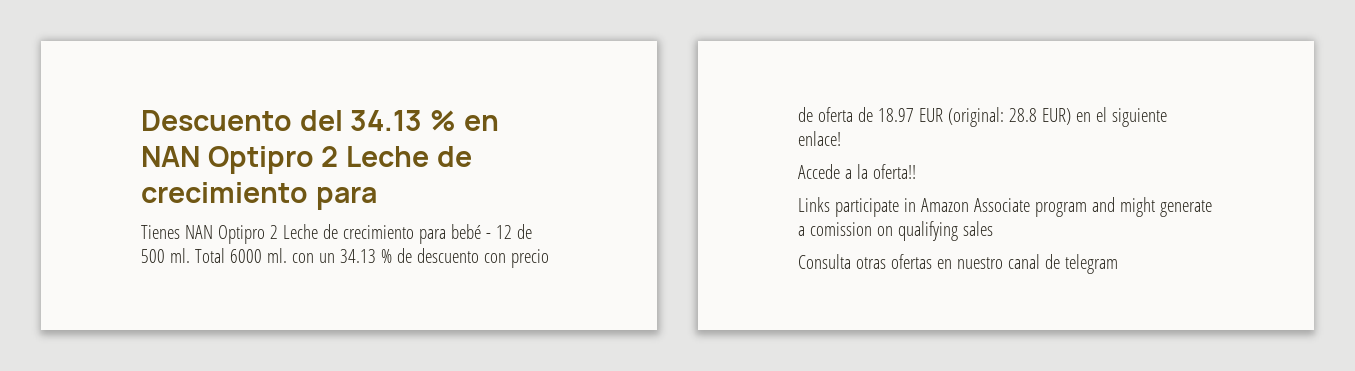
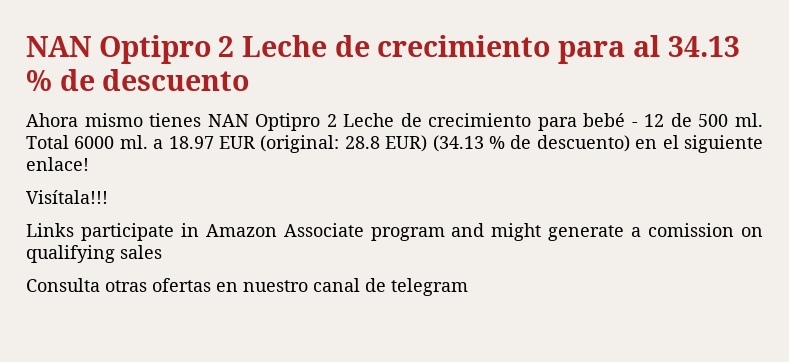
[141,110,499,131] [141,146,472,174] [141,182,377,210] [141,225,180,239] Descuento del 34.13 % en NAN Optipro 2 Leche de crecimiento para // Tienes -> [26,35,740,64] [26,69,250,91] [26,113,202,127] NAN Optipro 2 Leche de crecimiento para al 34.13 % de descuento // Ahora mismo tienes
[291,248,549,268] [798,107,873,122] con un 34.13 % de descuento con precio de oferta de -> [153,139,164,149] a
(1071, 116) none -> [432,135,630,152] (34.13 % de descuento)
[798,164,916,179] Accede a la oferta!! -> [26,190,108,204] Visítala!!!

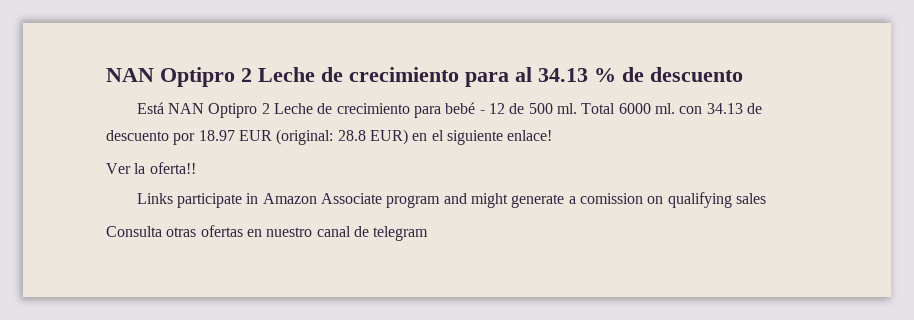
[26,113,202,127] Ahora mismo tienes -> [136,102,164,114] Está
[153,139,164,149] a -> [679,103,762,114] [106,130,196,145] con 34.13 de descuento por
[432,135,630,152] (34.13 % de descuento) -> (408, 137) none
[26,190,108,204] Visítala!!! -> [106,162,196,174] Ver la oferta!!

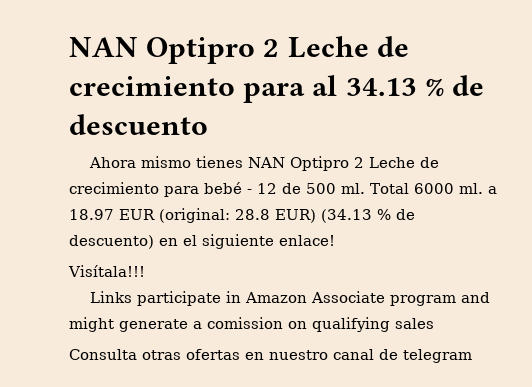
[136,102,164,114] Está -> [89,156,244,168] Ahora mismo tienes
[679,103,762,114] [106,130,196,145] con 34.13 de descuento por -> [487,186,497,194] a
(408, 137) none -> [321,209,415,223] [69,235,154,249] (34.13 % de descuento)
[106,162,196,174] Ver la oferta!! -> [68,265,145,277] Visítala!!!

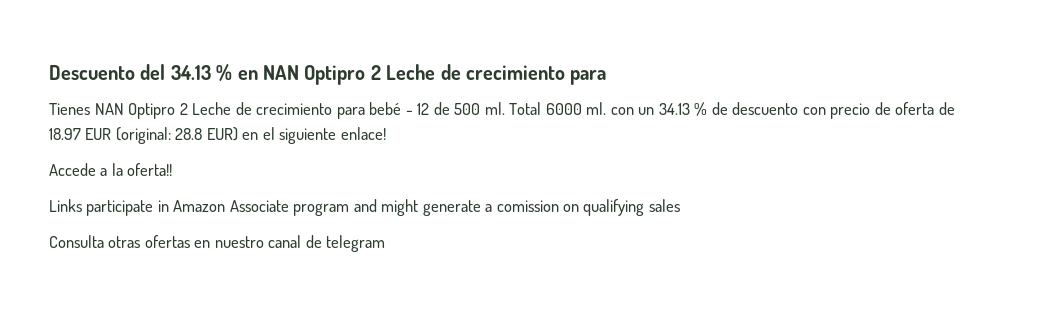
[69,36,409,64] [69,75,485,103] [69,114,208,135] [89,156,244,168] NAN Optipro 2 Leche de crecimiento para al 34.13 % de descuento // Ahora mismo tienes -> [49,64,607,85] [49,103,90,115] Descuento del 34.13 % en NAN Optipro 2 Leche de crecimiento para // Tienes
[487,186,497,194] a -> [610,102,955,119] con un 34.13 % de descuento con precio de oferta de
[321,209,415,223] [69,235,154,249] (34.13 % de descuento) -> (238, 134) none
[68,265,145,277] Visítala!!! -> [49,163,173,176] Accede a la oferta!!

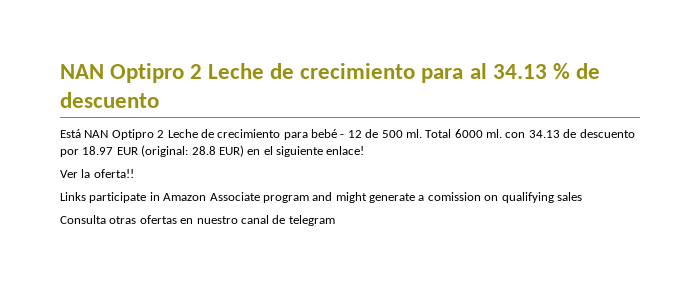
[49,64,607,85] [49,103,90,115] Descuento del 34.13 % en NAN Optipro 2 Leche de crecimiento para // Tienes -> [60,63,600,83] [60,92,159,108] [60,129,81,138] NAN Optipro 2 Leche de crecimiento para al 34.13 % de descuento // Está
[638,102,955,119] un 34.13 % de descuento con precio de oferta de -> [528,129,635,138] [60,149,79,157] 34.13 de descuento por
[49,163,108,176] Accede a -> [60,170,78,178] Ver

